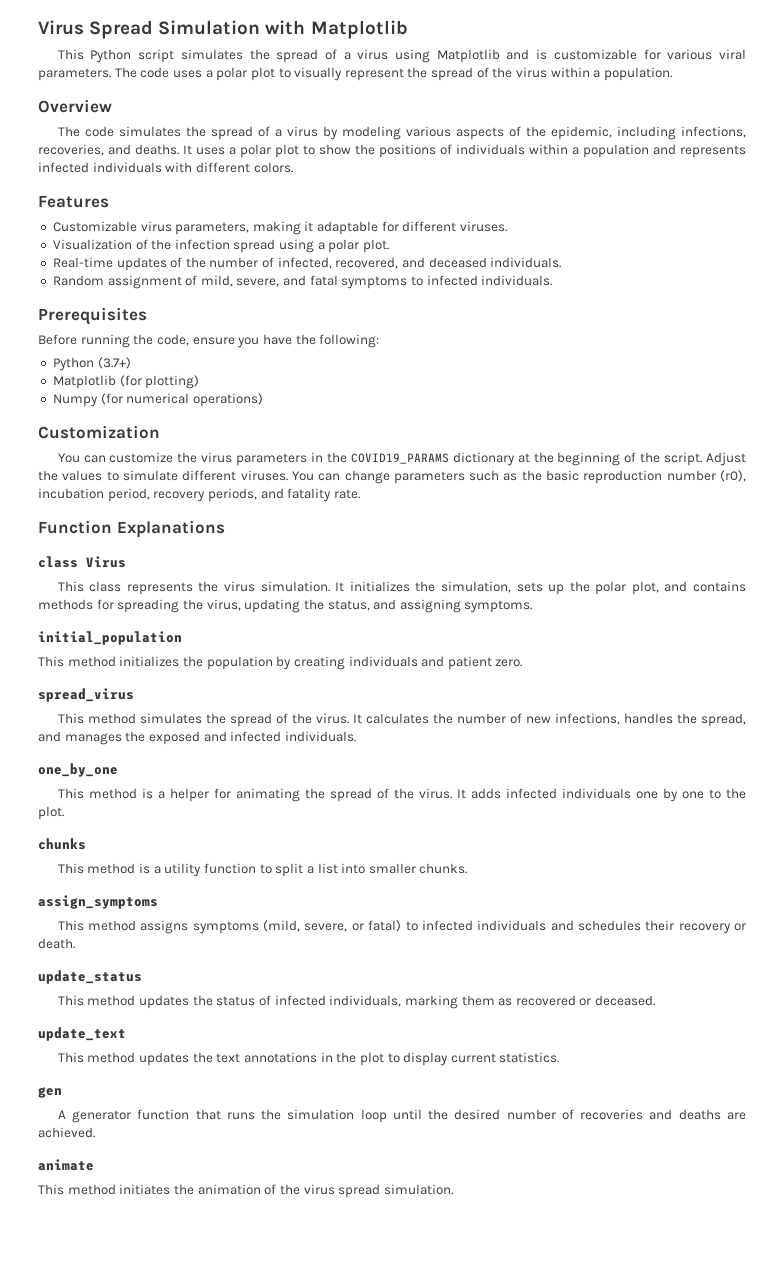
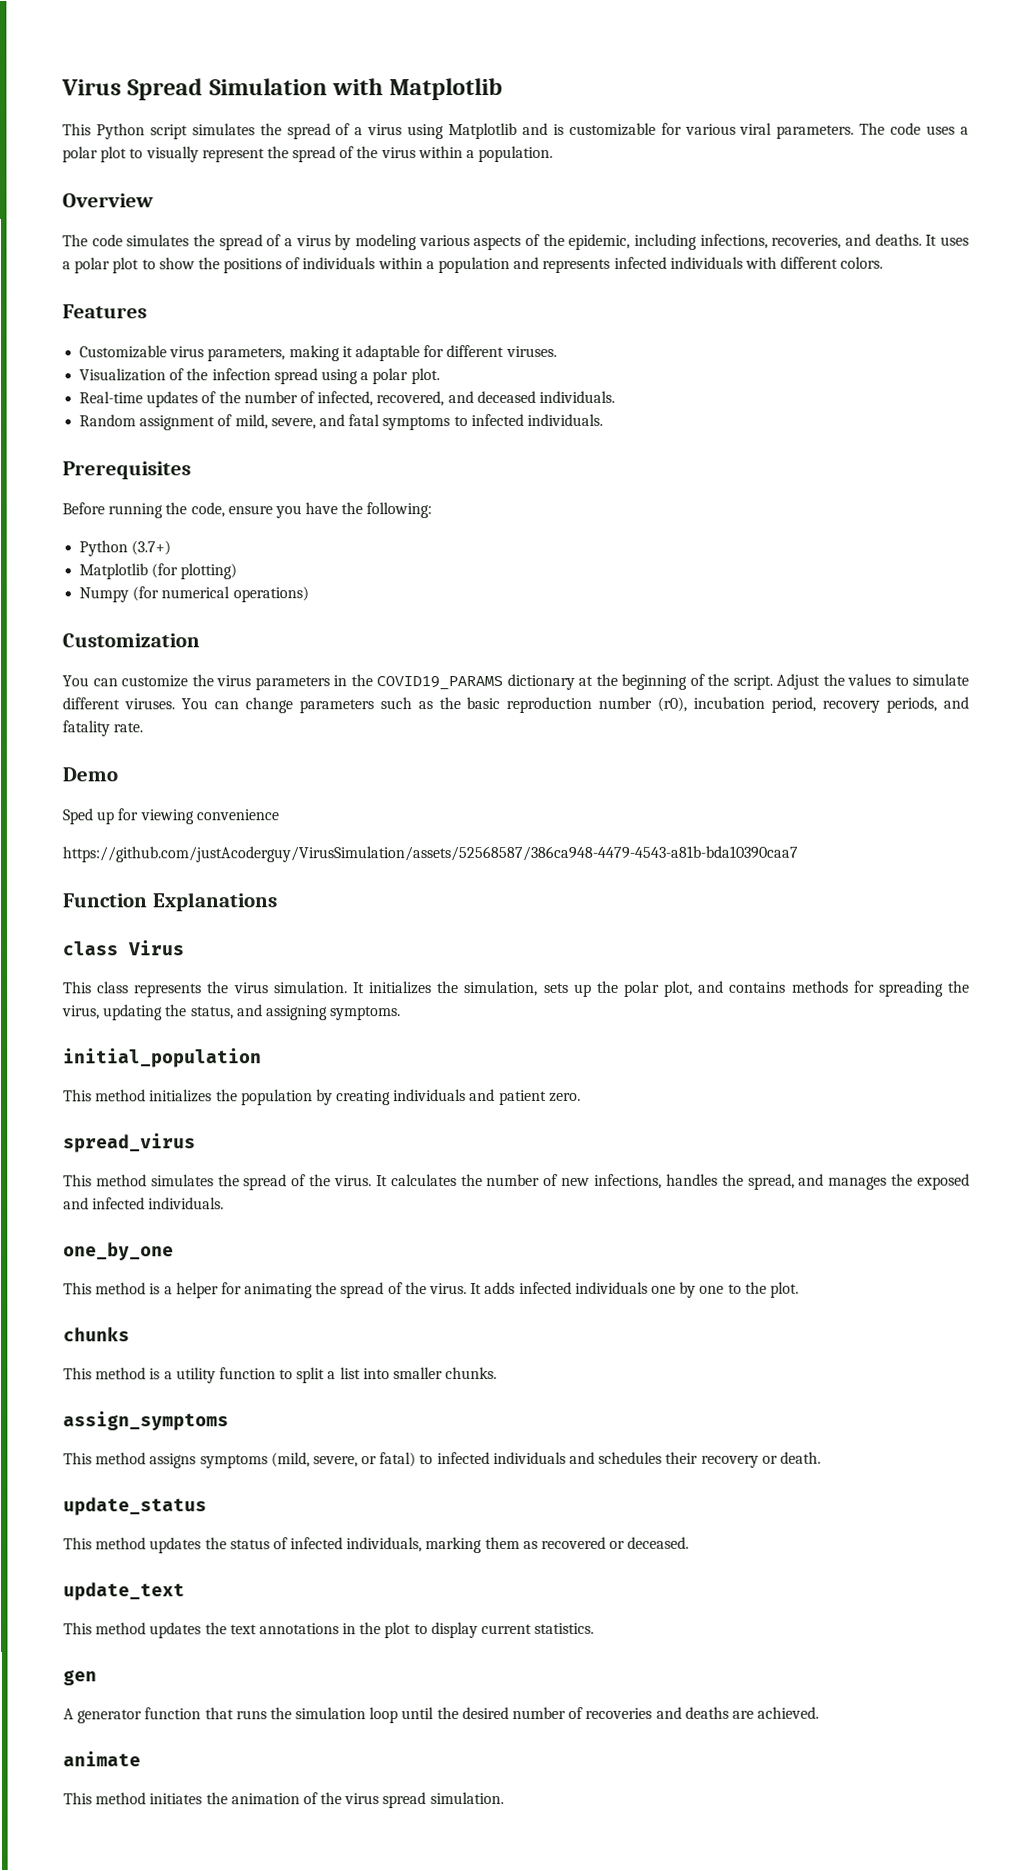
(360, 494) none -> [62,767,118,782] [62,808,279,825] [62,845,798,863] // Demo // Sped up for viewing convenience // https://github.com/justAcoderguy/VirusSimulation/assets/52568587/386ca948-4479-4543-a81b-bda10390caa7

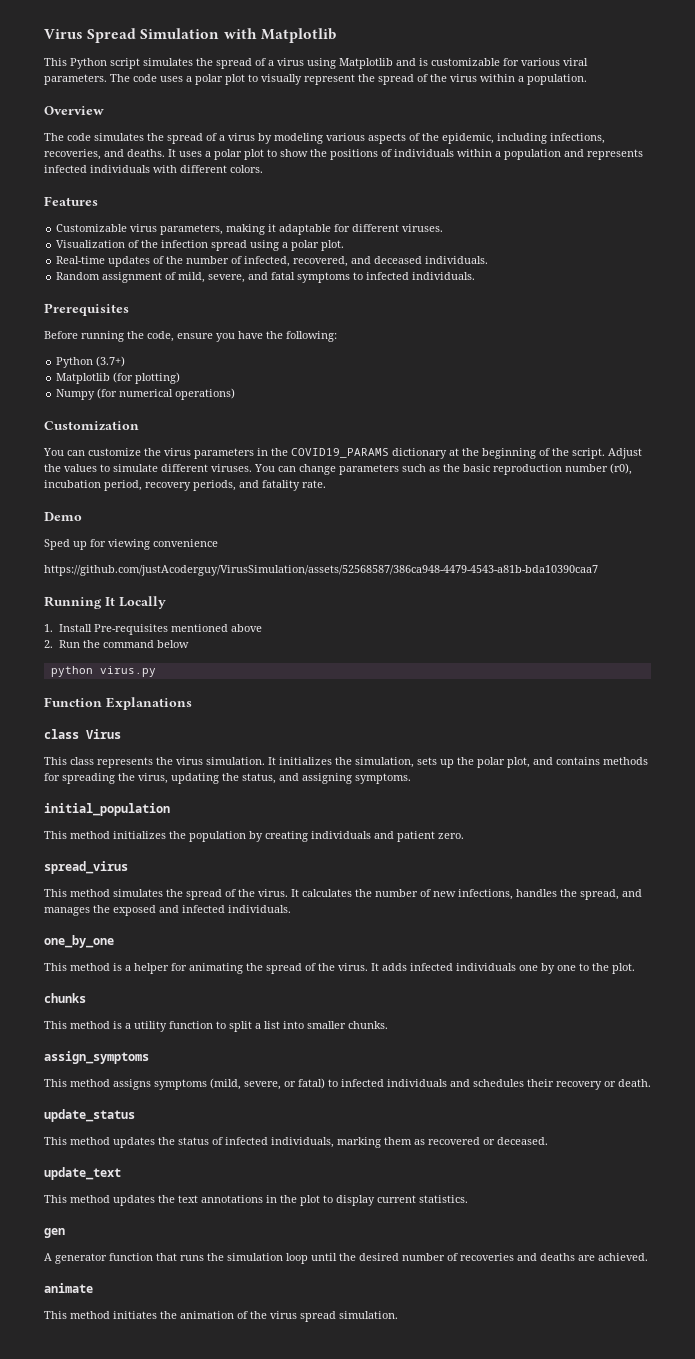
(798, 854) none -> [44,596,166,609] [44,624,262,635] [44,640,189,648] [50,666,156,677] // Running It Locally // 1. Install Pre-requisites mentioned above // 2. Run the command below // python virus.py

